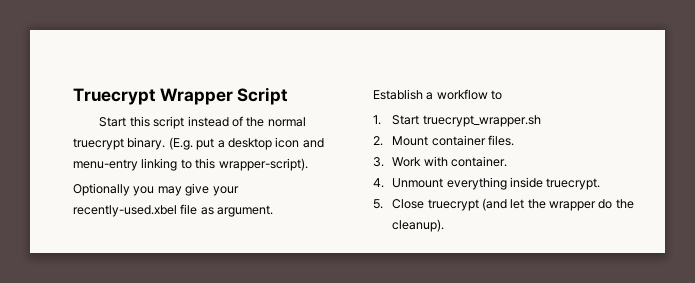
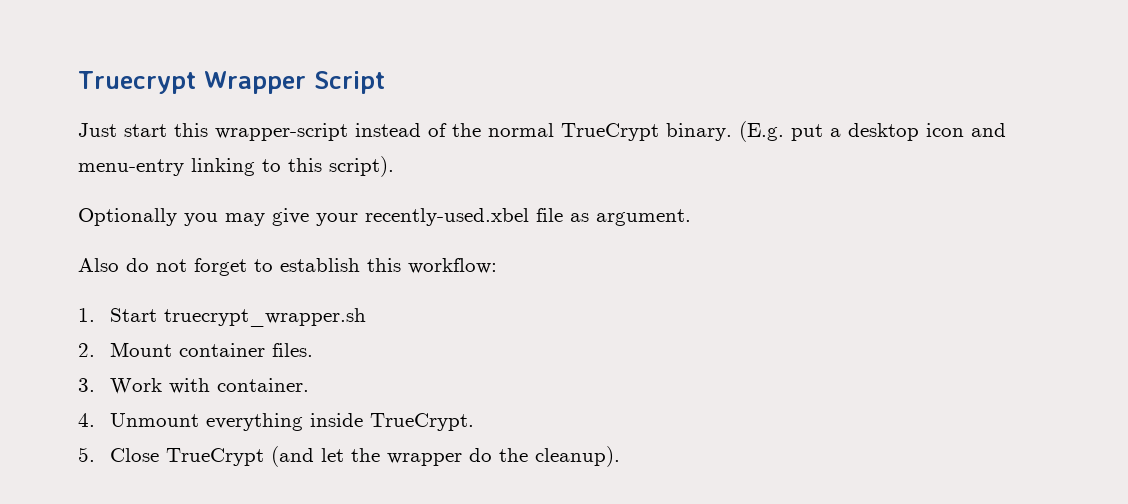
[99,116,185,129] Start this script -> [78,123,348,141] Just start this wrapper-script
[73,138,124,150] truecrypt -> [561,123,659,141] TrueCrypt
[218,158,308,171] wrapper-script). -> [329,156,394,177] script).
[373,89,503,100] Establish a workflow to -> [78,258,497,276] Also do not forget to establish this workflow:
[546,178,601,190] truecrypt. -> [370,413,475,431] TrueCrypt.
[427,199,479,211] truecrypt -> [166,448,265,466] TrueCrypt

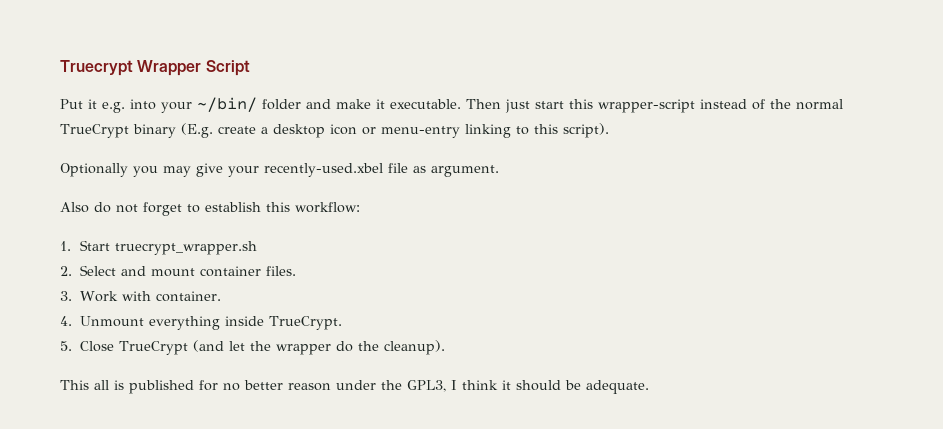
[78,123,117,137] Just -> [60,97,530,113] Put it e.g. into your ~/bin/ folder and make it executable. Then just
[666,121,823,142] binary. (E.g. put -> [132,123,256,138] binary (E.g. create
[971,123,1006,137] and -> [361,127,376,135] or
[110,342,173,357] Mount -> [79,265,195,277] Select and mount
(621, 456) none -> [60,380,649,394] // This all is published for no better reason under the GPL3, I think it should be adequate.

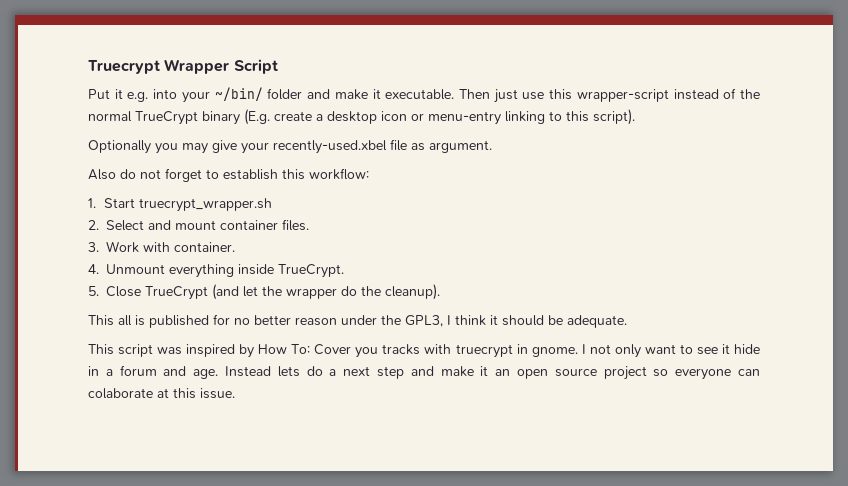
[535,101,564,109] start -> [522,92,545,100] use
(649, 387) none -> [88,344,760,358] [88,365,760,380] [88,388,235,399] // This script was inspired by How To: Cover you tracks with truecrypt in gnome. I not only want to see it hide in a forum and age. Instead lets do a next step and make it an open source project so everyone can colaborate at this issue.

